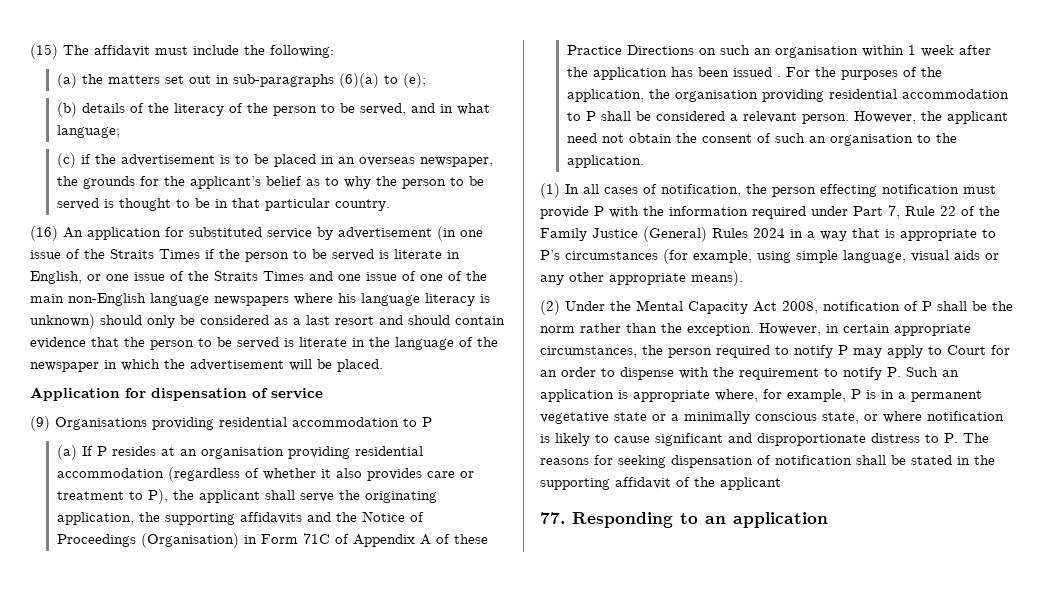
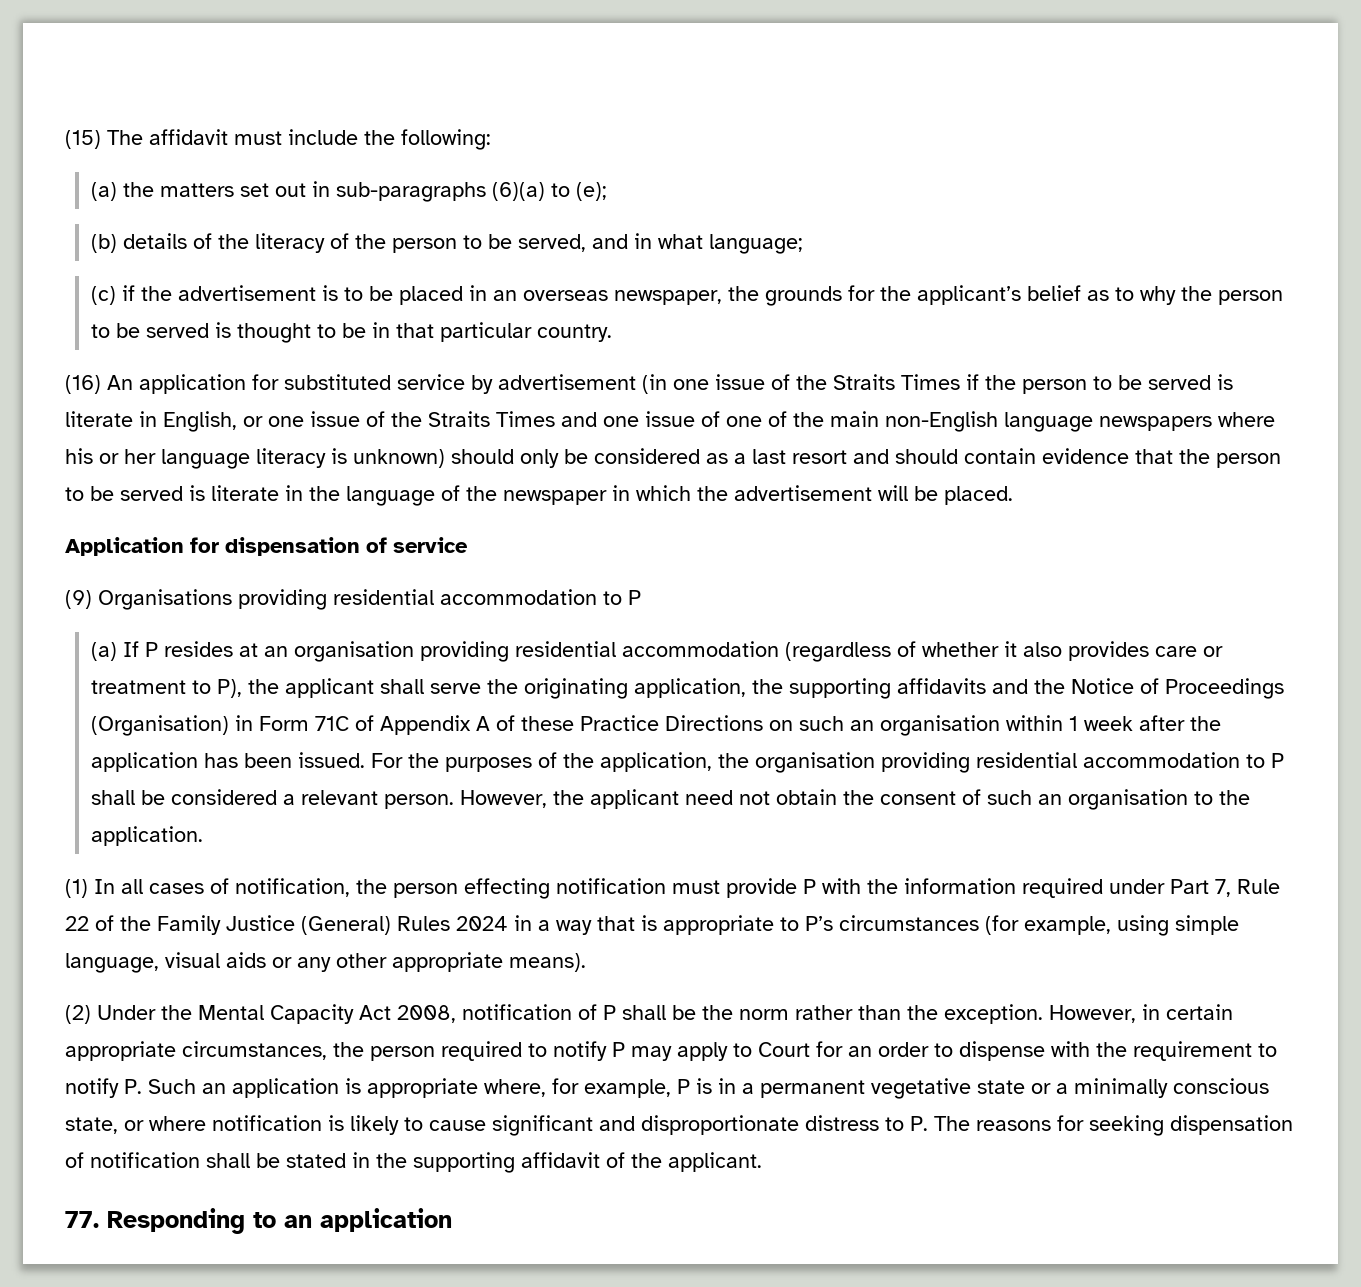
(356, 298) none -> [99,449,156,464] or her
[732,67,781,77] issued . -> [297,752,365,768] issued.
[720,477,781,490] applicant -> [668,1152,762,1172] applicant.

